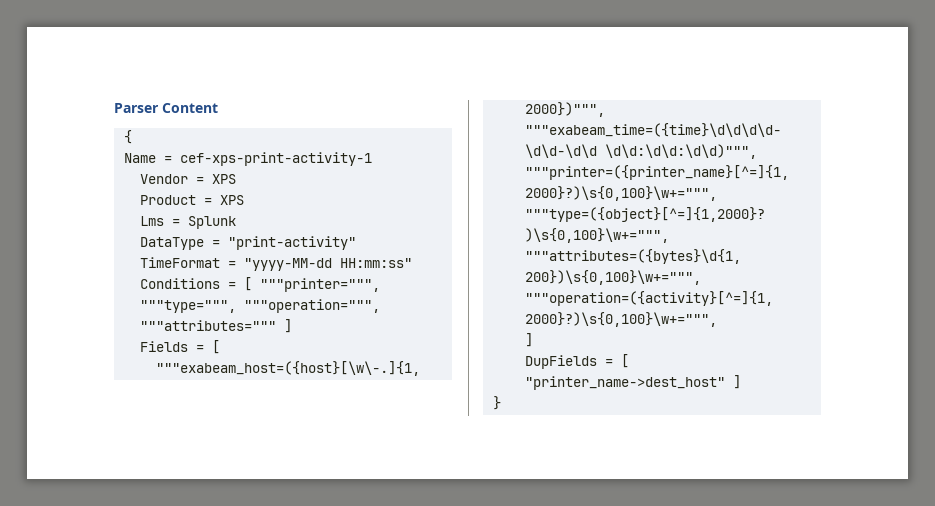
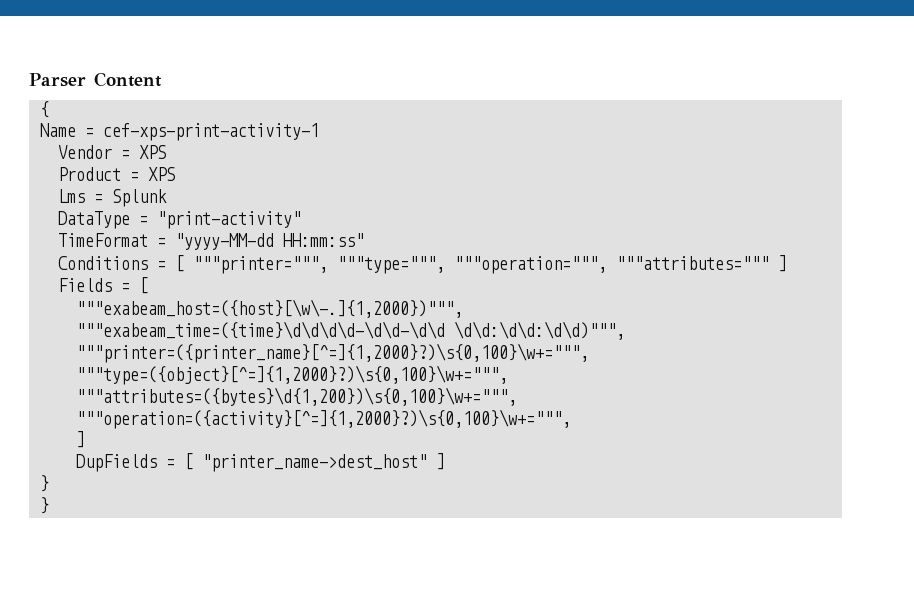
(501, 403) none -> [40,497,50,514] // }

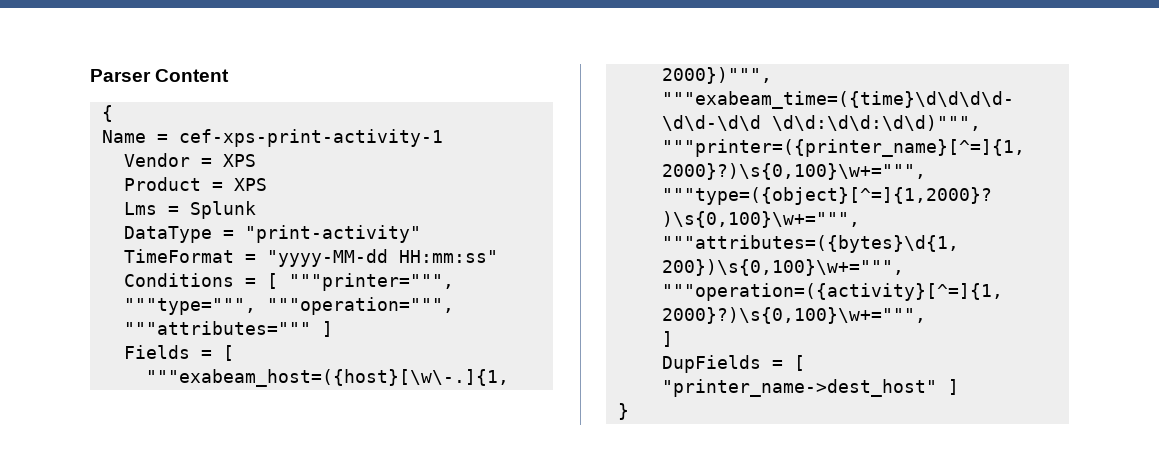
[40,497,50,514] // } -> (629, 411) none

